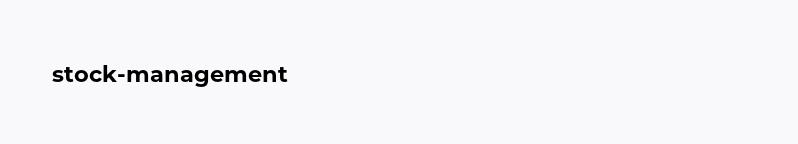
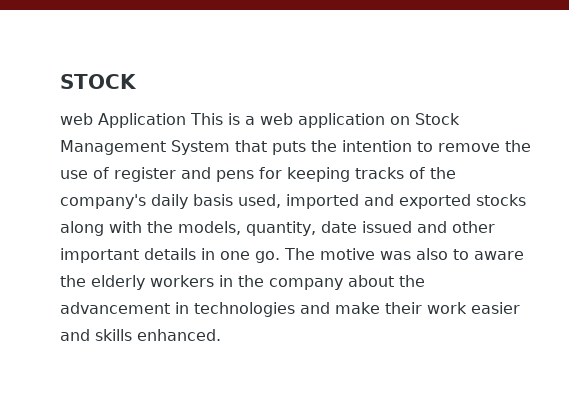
[52,65,288,87] stock-management -> [60,74,137,89] [60,113,460,128] [60,140,531,155] [60,167,456,182] [60,194,526,209] [60,221,495,236] [60,248,524,263] [60,275,425,290] [60,302,520,317] [60,329,221,341] STOCK // web Application This is a web application on Stock Management System that puts the intention to remove the use of register and pens for keeping tracks of the company's daily basis used, imported and exported stocks along with the models, quantity, date issued and other important details in one go. The motive was also to aware the elderly workers in the company about the advancement in technologies and make their work easier and skills enhanced.

